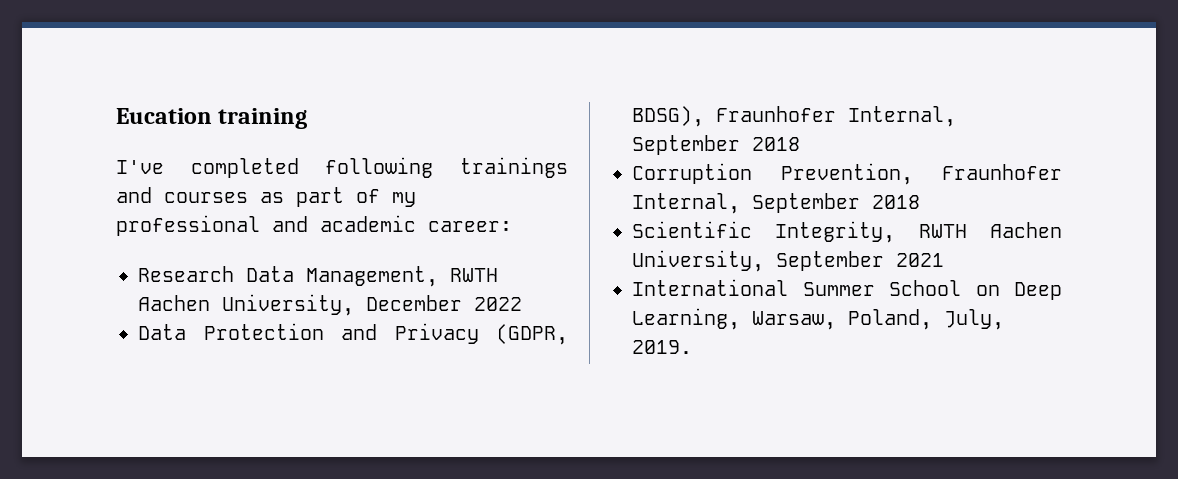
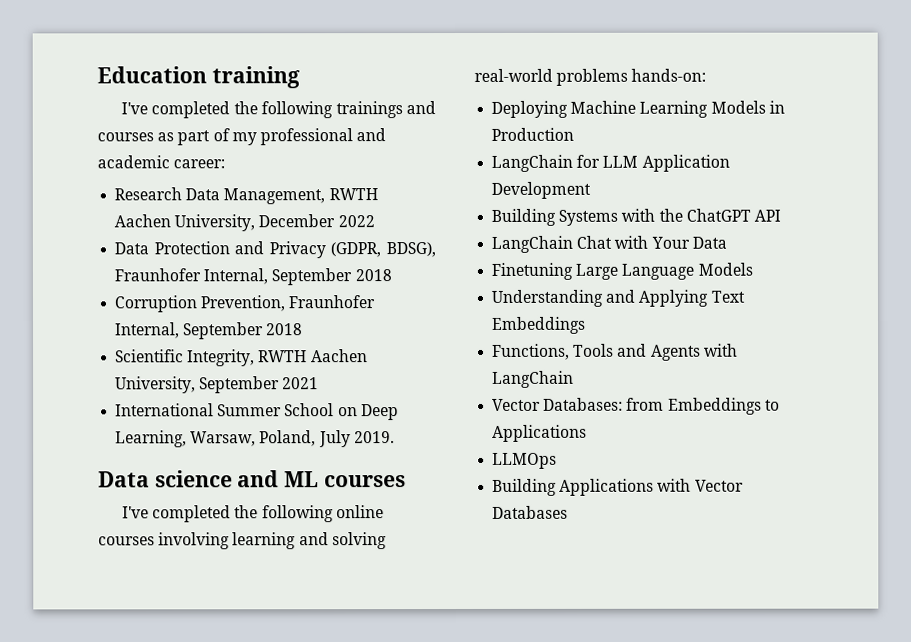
[116,108,212,124] Eucation -> [97,66,207,84] Education
(299, 168) none -> [233,101,258,115] the
[944,309,1004,330] July, -> [318,430,351,448] July
(692, 347) none -> [98,470,406,488] [122,505,384,523] [98,532,387,550] [474,68,707,86] [491,100,785,118] [491,127,575,141] [491,154,730,172] [491,181,592,199] [491,208,781,226] [491,235,727,253] [491,262,753,280] [491,289,745,307] [491,316,587,334] [492,343,738,361] [492,370,575,388] [492,397,780,415] [492,424,588,442] [492,452,558,469] [492,478,744,496] [492,505,569,519] // Data science and ML courses // I've completed the following online courses involving learning and solving real-world problems hands-on: // Deploying Machine Learning Models in Production // LangChain for LLM Application Development // Building Systems with the ChatGPT API // LangChain Chat with Your Data // Finetuning Large Language Models // Understanding and Applying Text Embeddings // Functions, Tools and Agents with LangChain // Vector Databases: from Embeddings to Applications // LLMOps // Building Applications with Vector Databases

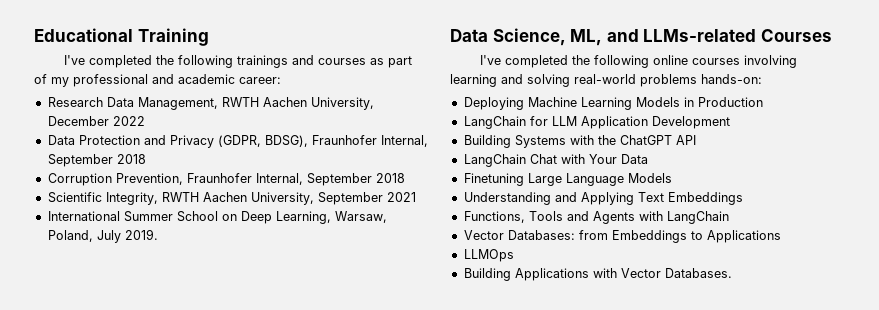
[97,66,300,89] Education training -> [34,28,209,46] Educational Training
[154,470,406,488] science and ML courses -> [492,28,832,46] Science, ML, and LLMs-related Courses
[492,505,569,519] Databases -> [664,268,732,278] Databases.

